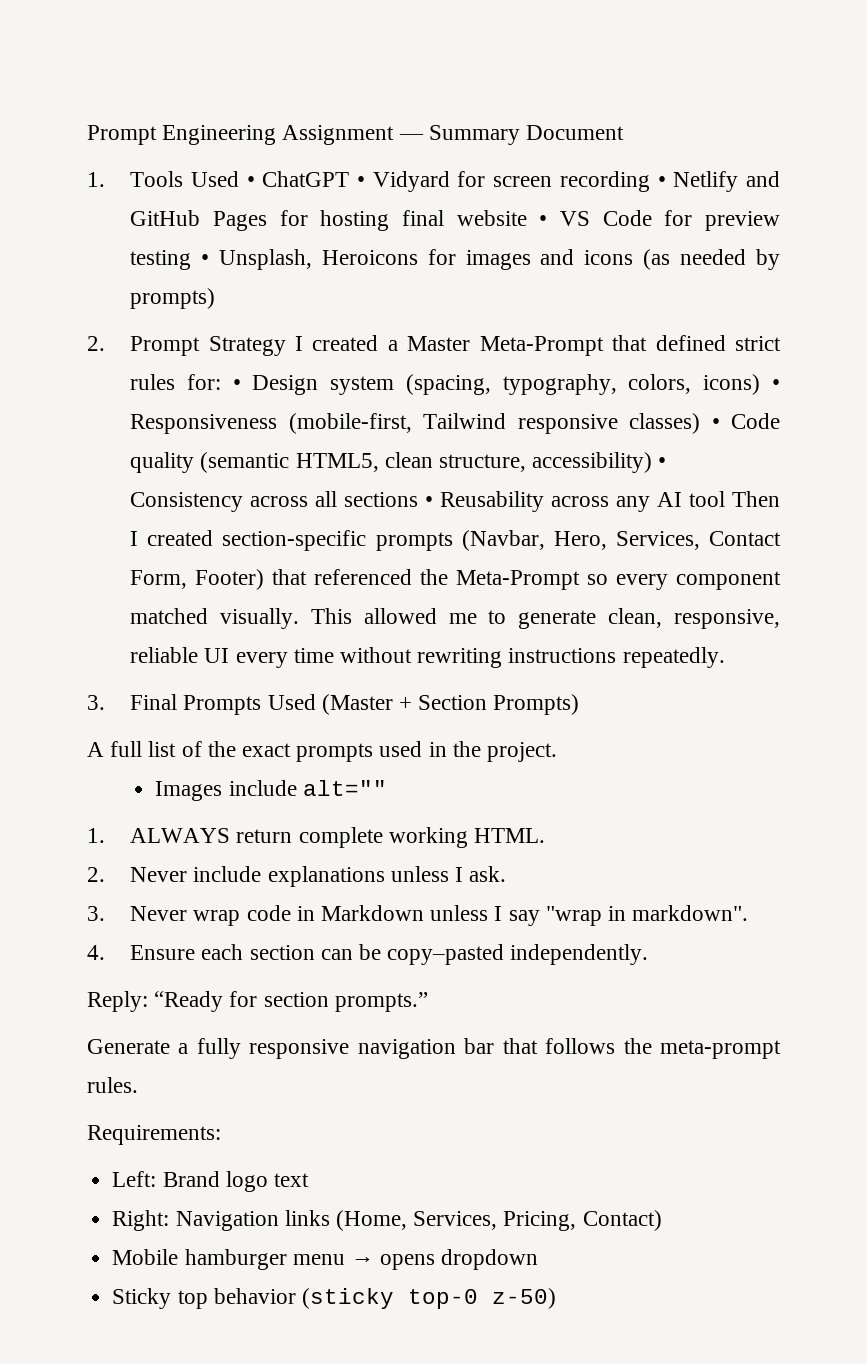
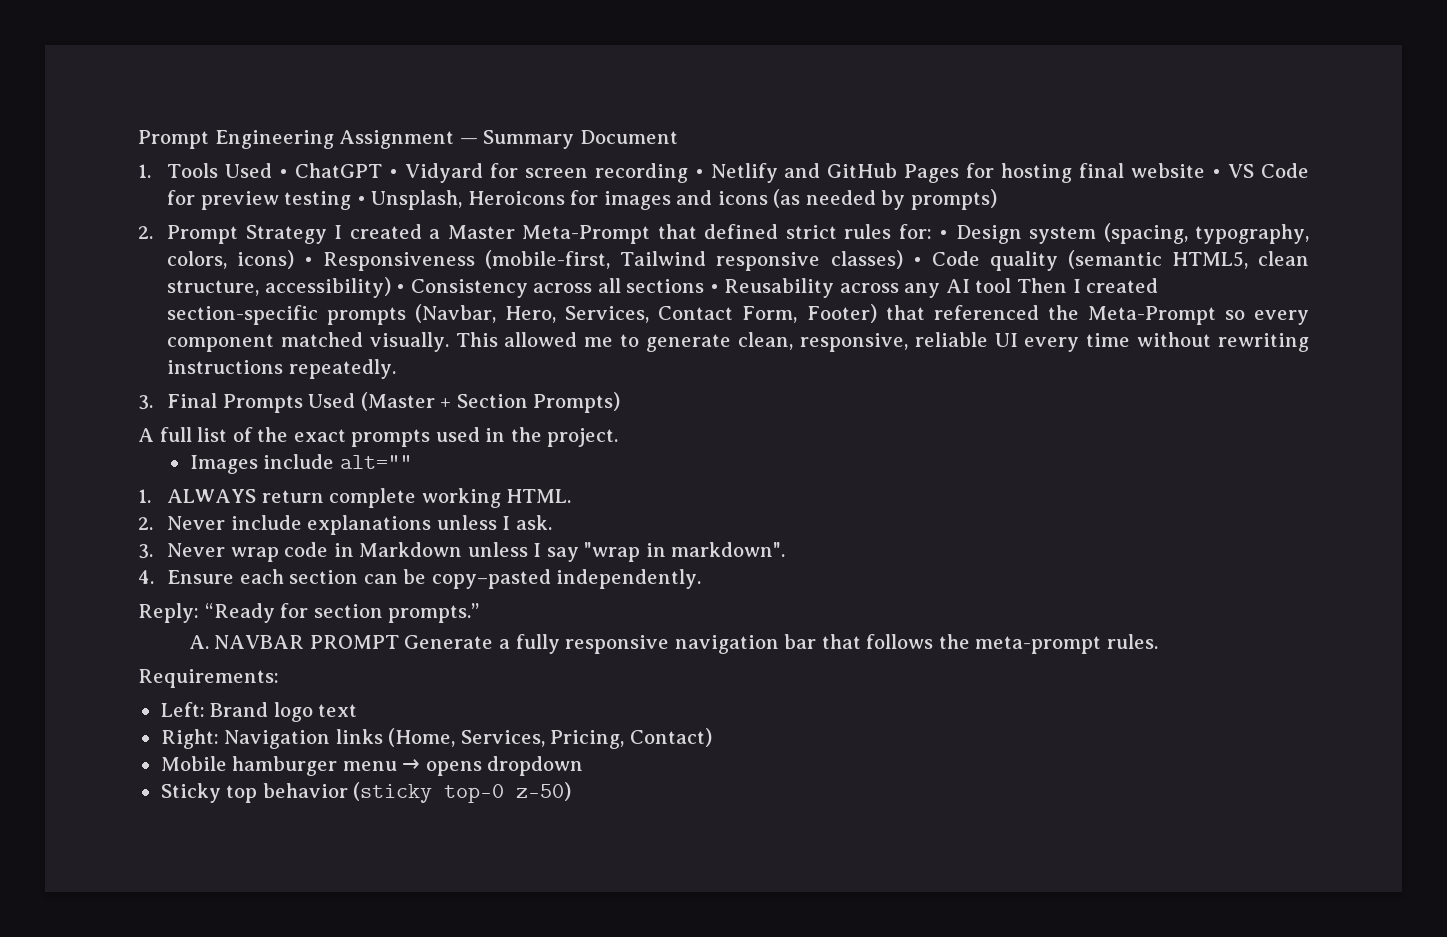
(428, 1002) none -> [188,635,399,649] A. NAVBAR PROMPT

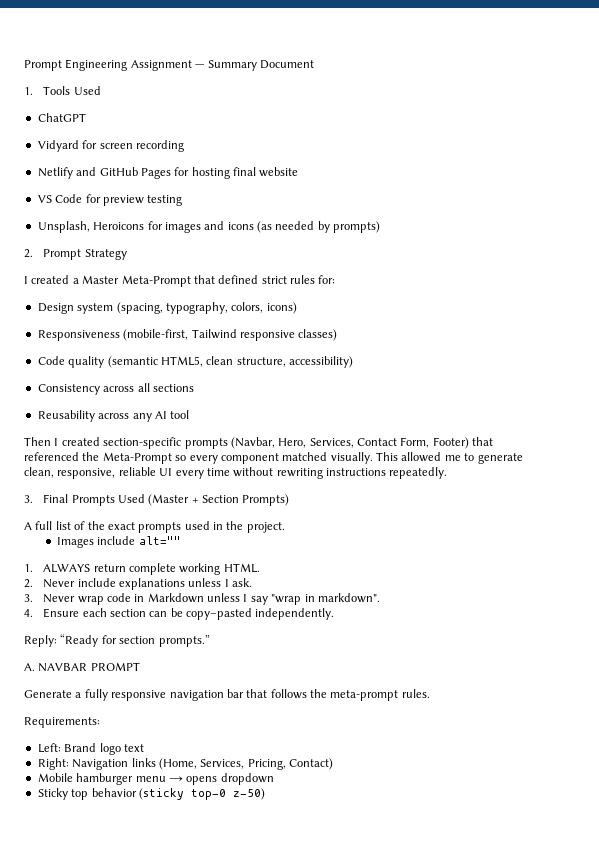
[278,169,288,178] • -> (101, 90) //
[388,169,398,178] • -> (86, 117) //
[694,169,704,178] • -> (184, 146) //
[1212,169,1222,178] • -> (299, 172) //
[356,196,366,205] • -> (183, 200) //
(327, 234) none -> (127, 254) //
[939,230,949,239] • -> (336, 279) //
[304,257,314,266] • -> (297, 308) //
[912,257,922,266] • -> (338, 335) //
[396,284,406,293] • -> (353, 362) //
[709,284,719,293] • -> (194, 388) //
(1012, 285) none -> (190, 414) //
(399, 642) none -> (140, 666) //

